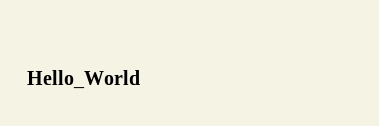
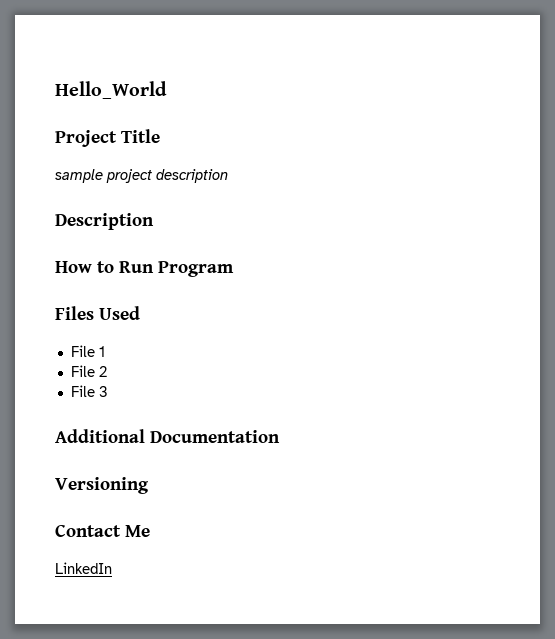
(140, 79) none -> [55,129,160,147] [55,169,228,183] [55,213,154,230] [55,261,234,277] [55,306,140,320] [70,345,105,357] [70,365,107,377] [70,385,108,397] [55,429,280,443] [55,477,149,494] [55,524,150,537] [55,562,112,574] // Project Title // sample project description // Description // How to Run Program // Files Used // File 1 // File 2 // File 3 // Additional Documentation // Versioning // Contact Me // LinkedIn

